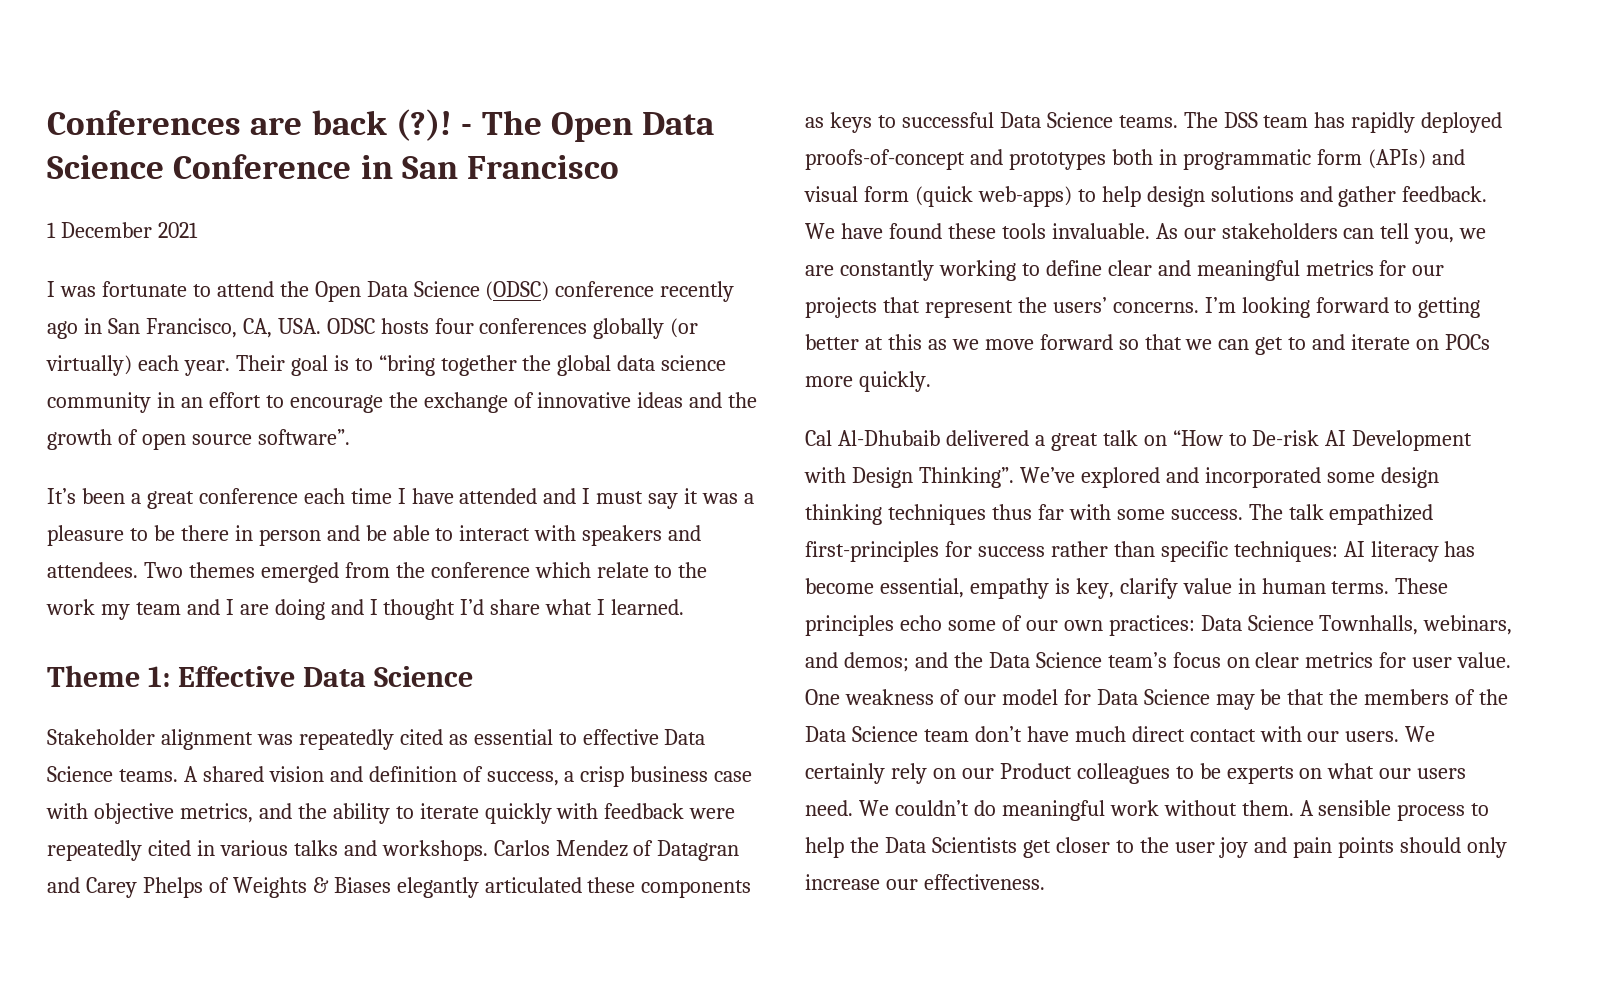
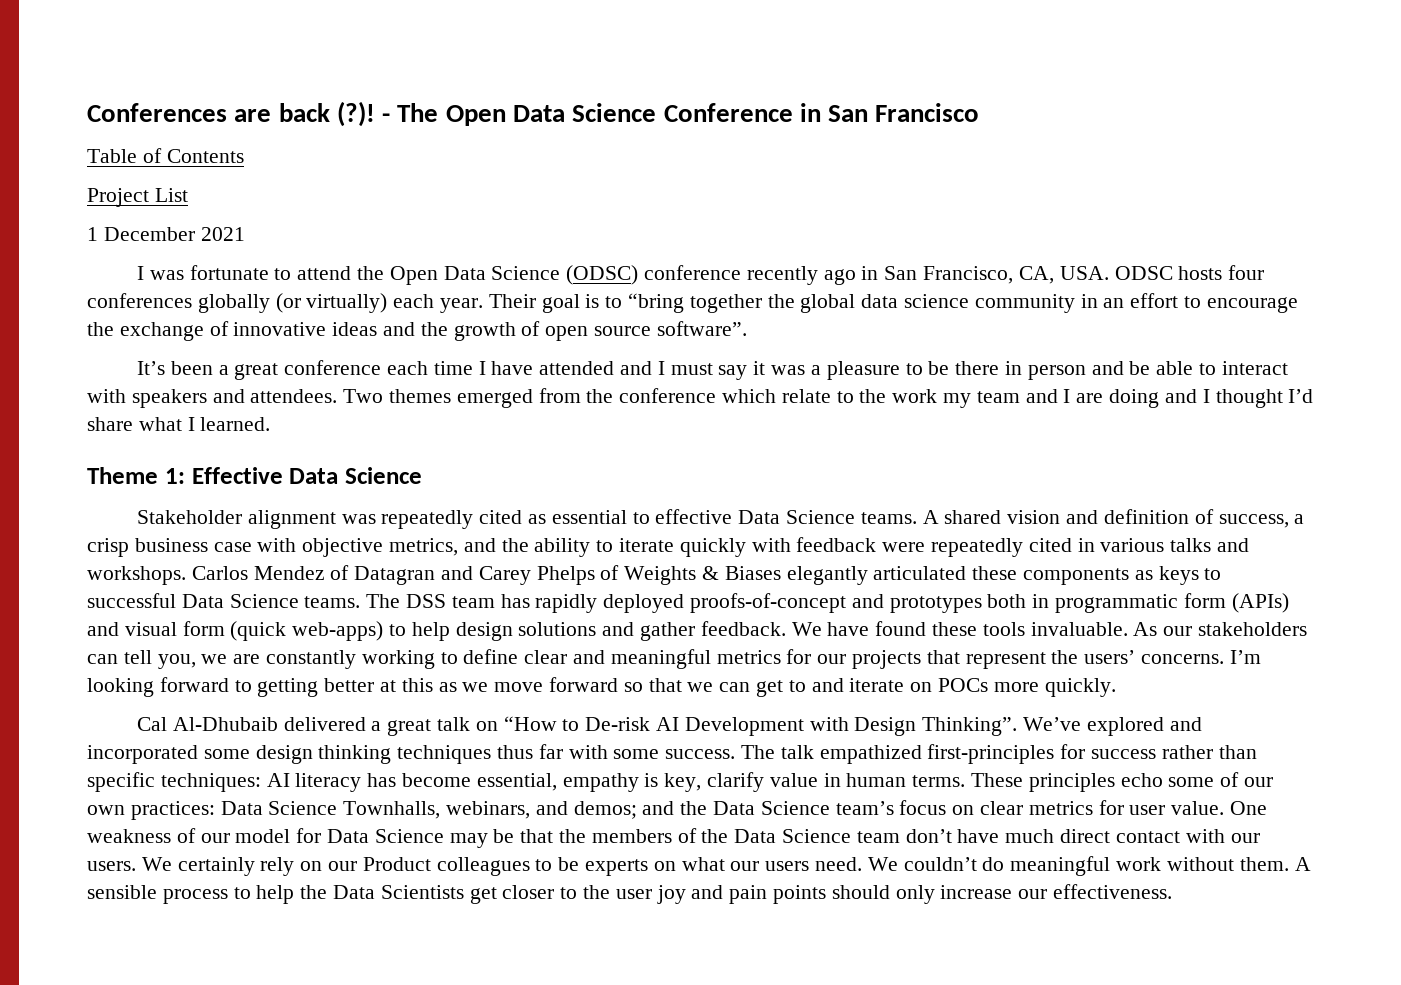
(620, 167) none -> [87,148,244,163] [87,188,188,207] // Table of Contents // Project List

